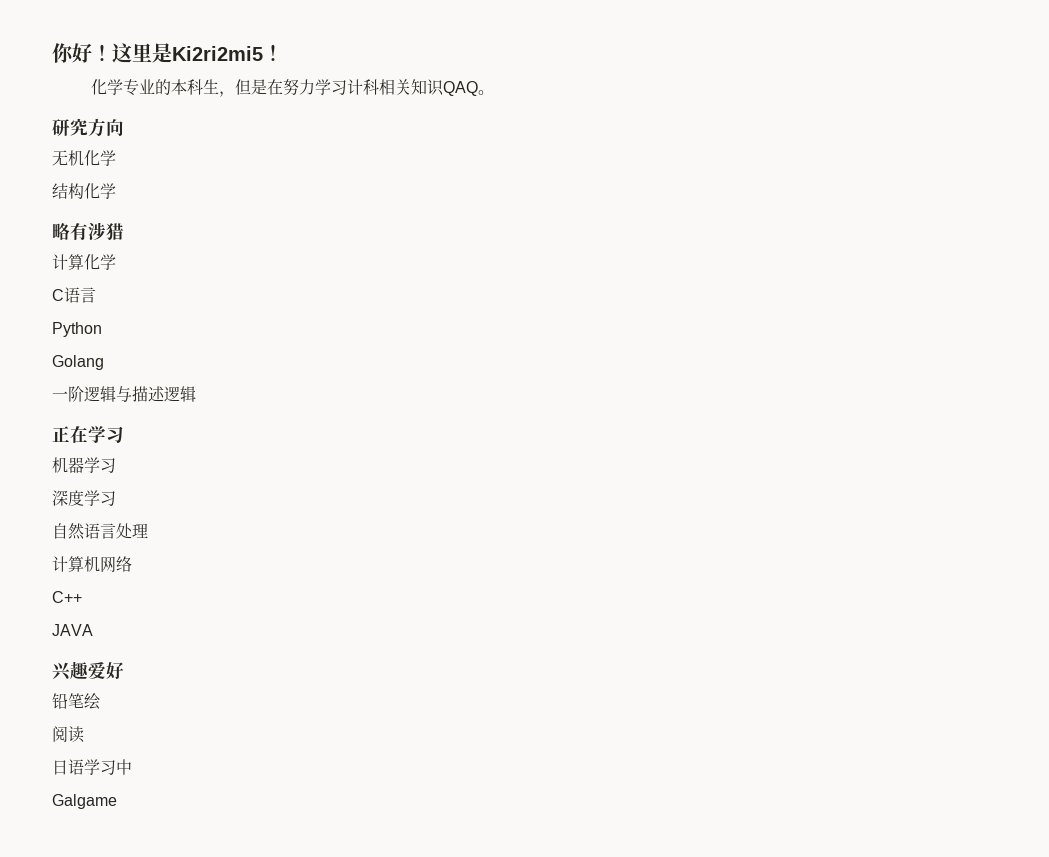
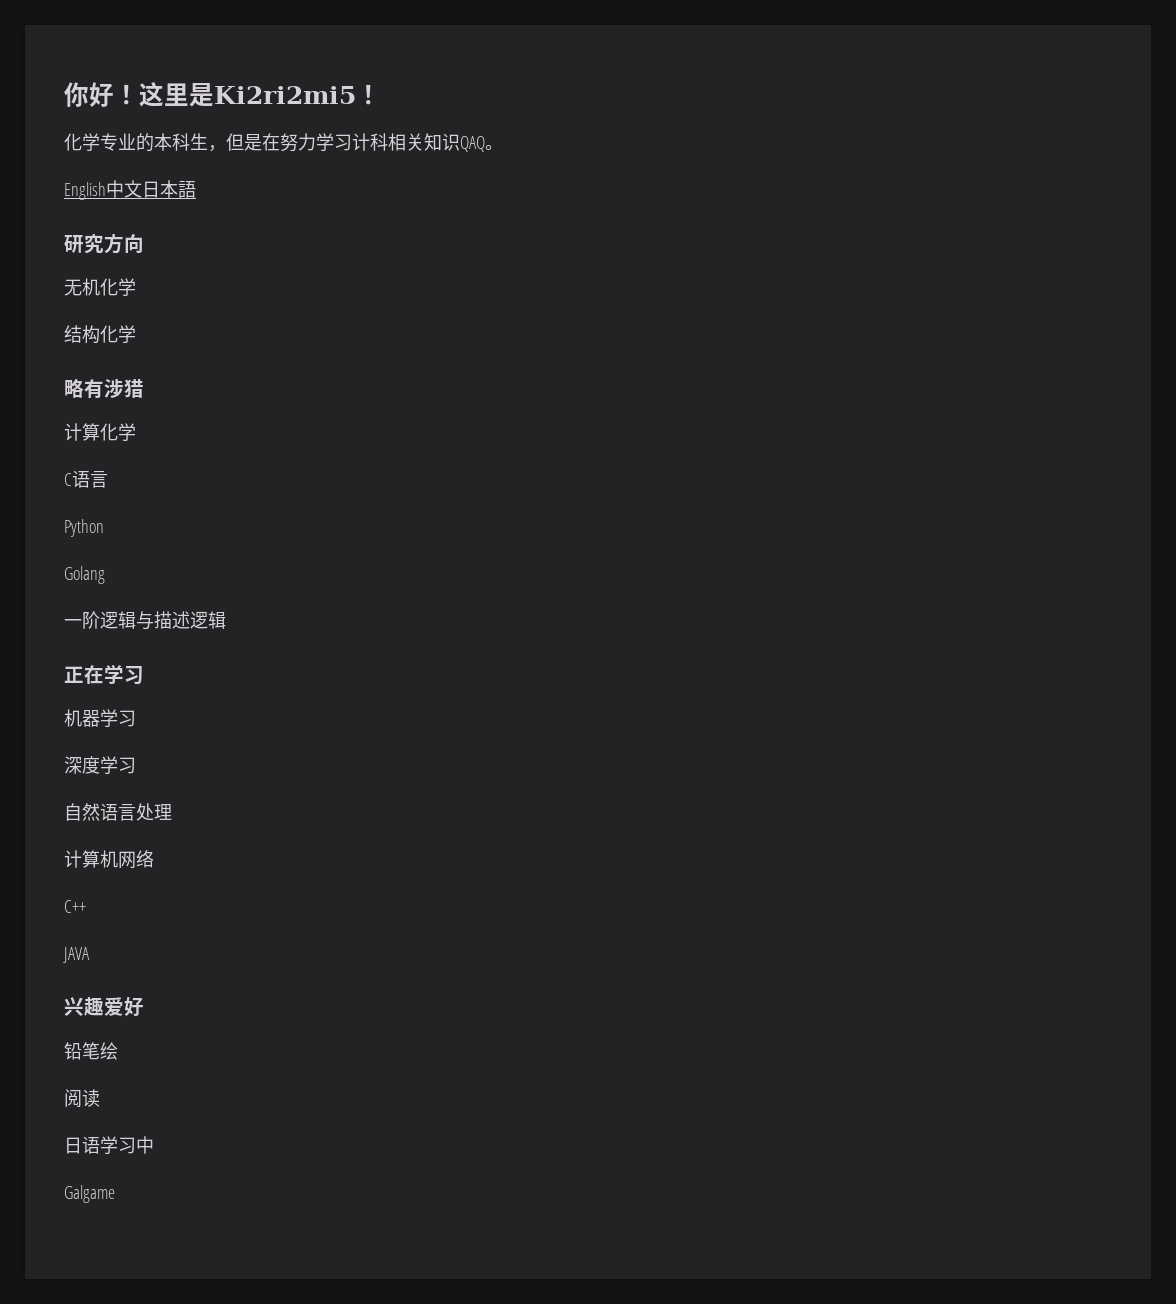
(495, 92) none -> [64,180,196,200] // English中文日本語

